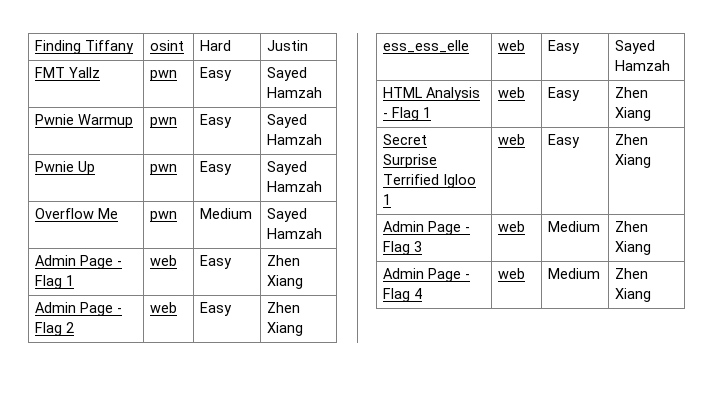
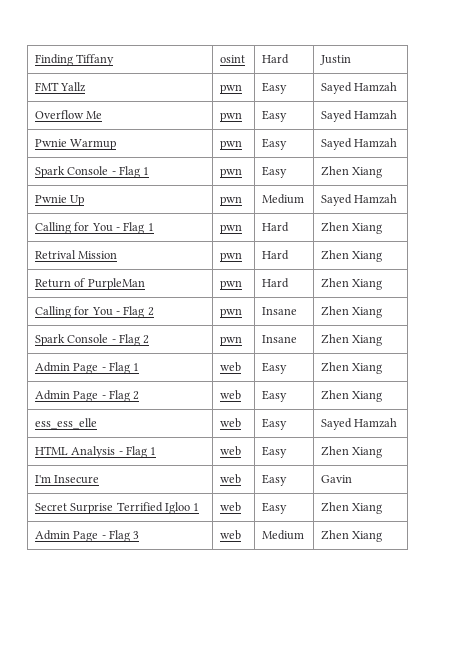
(323, 92) none -> [34,110,103,119] [219,112,242,122] [261,110,287,122] [320,110,398,122] // Overflow Me | pwn | Easy | Sayed Hamzah
[35,161,96,175] [150,164,178,175] [200,161,233,175] [267,161,308,175] [267,181,323,192] [35,208,119,219] [150,211,178,222] [200,208,253,219] [267,208,308,222] [267,228,323,239] Pwnie Up | pwn | Easy | Sayed Hamzah // Overflow Me | pwn | Medium | Sayed Hamzah -> [34,166,150,178] [219,168,242,178] [261,166,287,178] [320,166,383,178] [34,195,85,206] [219,196,242,206] [261,194,304,204] [320,194,398,206] [34,222,154,234] [219,224,242,234] [261,222,289,232] [320,222,383,234] [34,250,118,259] [219,252,242,262] [261,250,289,260] [320,250,383,262] [34,278,145,290] [219,280,242,290] [261,278,289,288] [320,278,383,290] [34,306,154,318] [219,308,242,318] [261,307,297,315] [320,306,383,318] [34,334,150,346] [219,336,242,346] [261,335,297,343] [320,334,383,346] Spark Console - Flag 1 | pwn | Easy | Zhen Xiang // Pwnie Up | pwn | Medium | Sayed Hamzah // Calling for You - Flag 1 | pwn | Hard | Zhen Xiang // Retrival Mission | pwn | Hard | Zhen Xiang // Return of PurpleMan | pwn | Hard | Zhen Xiang // Calling for You - Flag 2 | pwn | Insane | Zhen Xiang // Spark Console - Flag 2 | pwn | Insane | Zhen Xiang
(652, 114) none -> [34,475,100,484] [219,474,241,484] [261,474,287,486] [320,475,352,483] // I'm Insecure | web | Easy | Gavin
[383,268,471,282] [383,288,423,302] [498,268,526,279] [548,268,601,279] [615,268,649,279] [615,288,652,302] // Admin Page - Flag 4 | web | Medium | Zhen Xiang -> (383, 536) none

